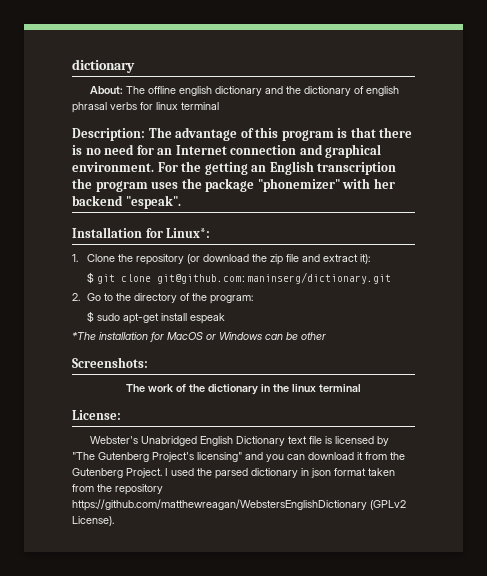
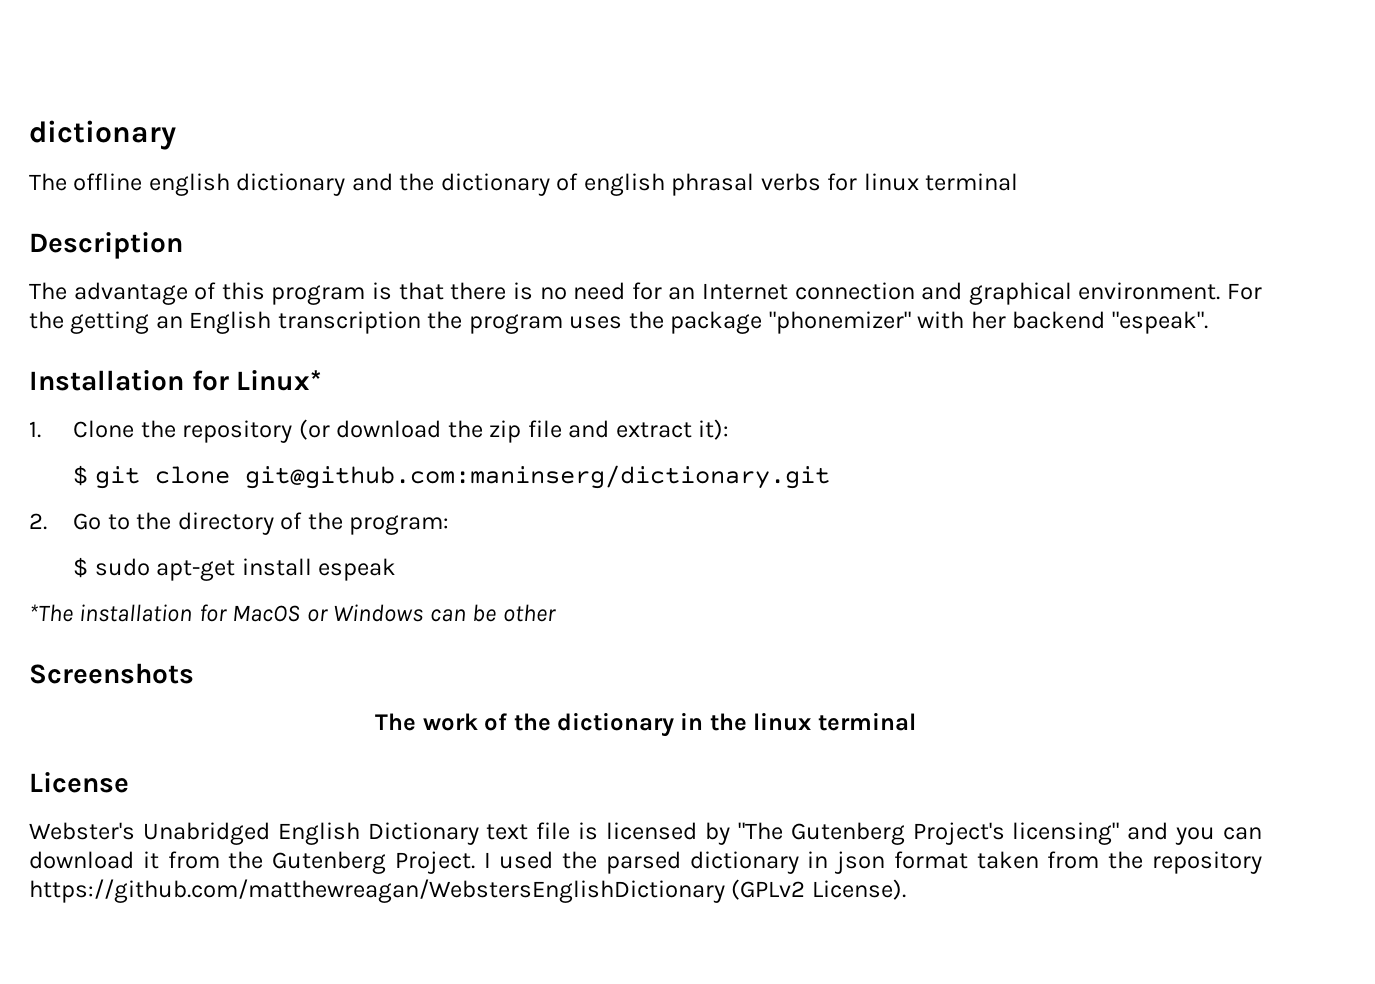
[90,86,124,94] About: -> (176, 135) none
[72,128,145,141] Description: -> [29,232,183,259] Description //
[166,228,211,238] Linux*: -> [236,370,322,391] Linux*
[72,357,148,368] Screenshots: -> [29,663,194,684] Screenshots
[72,410,121,420] License: -> [29,772,129,793] License

